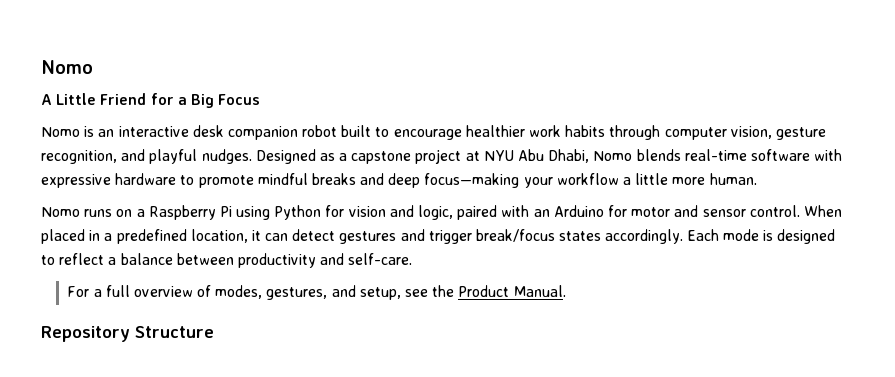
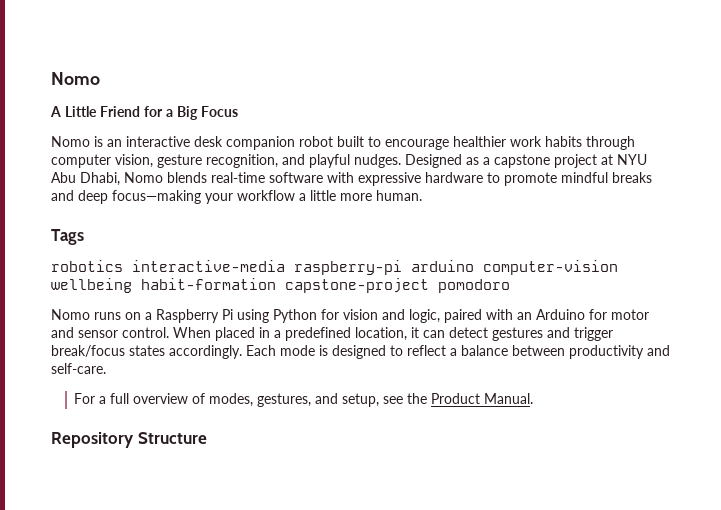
(757, 179) none -> [51,229,84,245] [51,260,618,275] [51,278,510,293] // Tags // robotics interactive-media raspberry-pi arduino computer-vision wellbeing habit-formation capstone-project pomodoro

